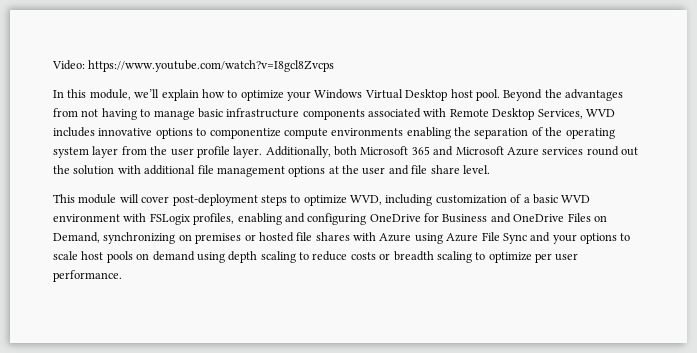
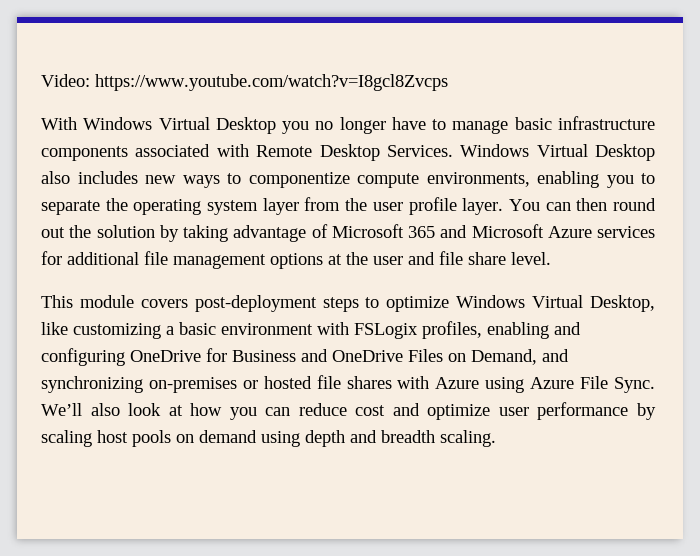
[53,89,623,101] [53,108,137,120] In this module, we’ll explain how to optimize your Windows Virtual Desktop host pool. Beyond the advantages from not having -> [41,117,426,134] With Windows Virtual Desktop you no longer have
[537,109,615,119] [53,127,543,139] Services, WVD includes innovative options to componentize compute environments enabling the separation of -> [386,144,655,161] [41,171,655,188] [41,200,100,215] Services. Windows Virtual Desktop also includes new ways to componentize compute environments, enabling you to separate
[265,146,357,158] Additionally, both -> [508,198,656,211] [41,224,328,242] You can then round out the solution by taking advantage of
[586,146,638,156] [53,165,141,175] round out the solution with -> [41,251,62,265] for
[119,194,170,203] will cover -> [140,299,188,308] covers
[350,194,522,206] WVD, including customization of -> [456,295,656,312] [41,322,161,339] Windows Virtual Desktop, like customizing
[561,195,591,203] WVD -> (216, 328) none
[103,232,242,244] synchronizing on premises -> [542,349,569,362] [41,376,237,393] and synchronizing on-premises
[502,232,631,244] [53,251,78,260] Sync and your options to scale -> [614,377,656,393] [41,402,657,420] [41,430,92,447] Sync. We’ll also look at how you can reduce cost and optimize user performance by scaling
[260,251,579,263] [53,270,122,282] scaling to reduce costs or breadth scaling to optimize per user performance. -> [350,430,496,447] and breadth scaling.

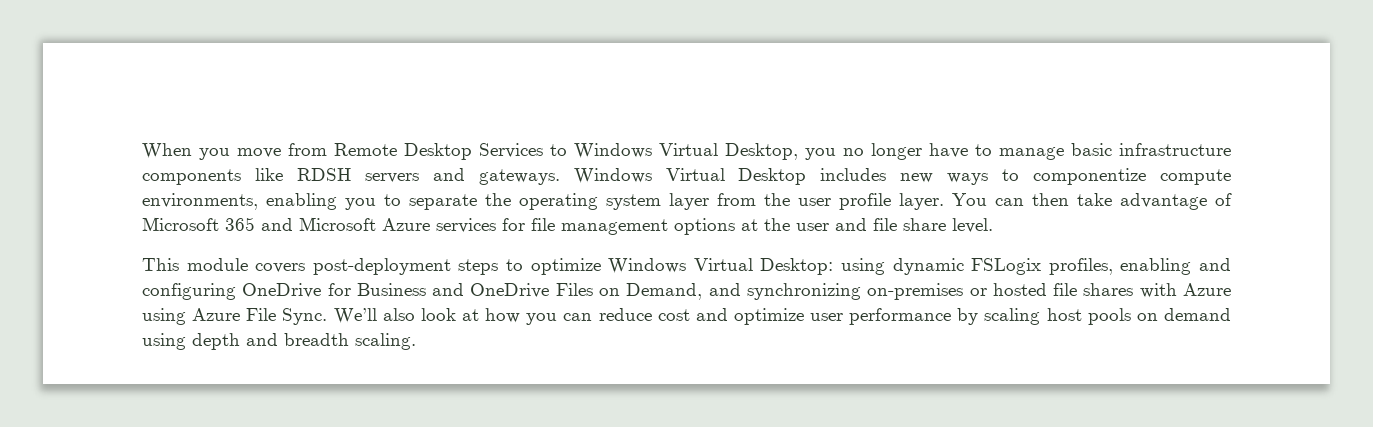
[41,74,448,91] [41,117,276,134] Video: https://www.youtube.com/watch?v=I8gcl8Zvcps // With Windows Virtual Desktop -> [142,143,798,160] When you move from Remote Desktop Services to Windows Virtual Desktop,
[135,144,655,161] [41,171,70,184] associated with Remote Desktop Services. Windows Virtual Desktop also -> [254,168,807,185] like RDSH servers and gateways. Windows Virtual Desktop
[613,198,656,211] [41,225,228,242] round out the solution by taking -> [1077,193,1112,206] take
[67,252,139,265] additional -> (525, 224) none
[590,295,656,312] [41,322,349,339] Desktop, like customizing a basic environment with -> [760,258,964,275] Desktop: using dynamic

